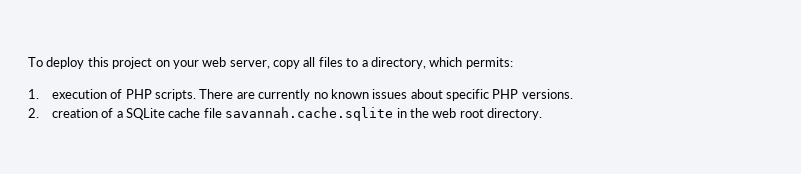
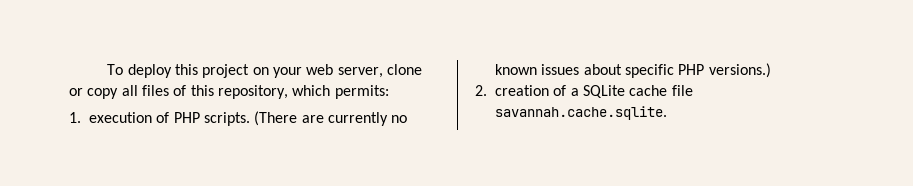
(270, 64) none -> [386,64,422,75] [69,88,83,96] clone or
[346,57,426,69] to a directory, -> [173,85,288,99] of this repository,
[199,89,234,99] There -> [254,111,298,126] (There
[521,89,573,99] versions. -> [708,63,771,78] versions.)
[225,107,543,121] savannah.cache.sqlite in the web root directory. -> [495,106,668,120] savannah.cache.sqlite.

